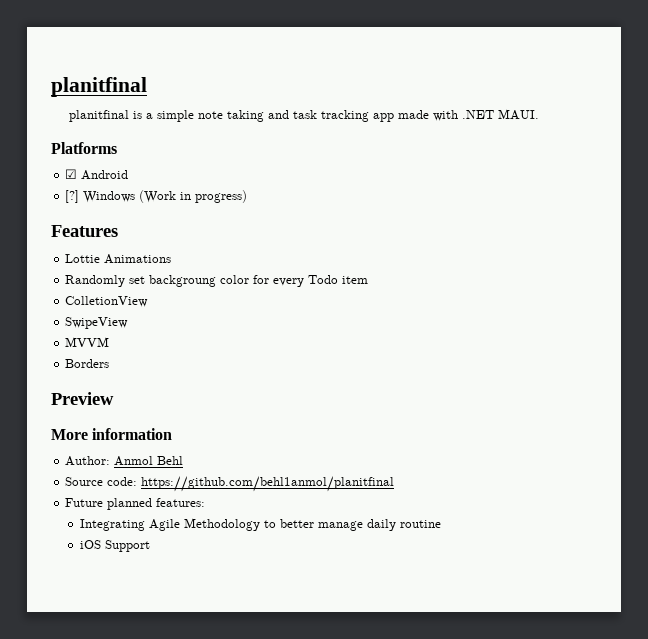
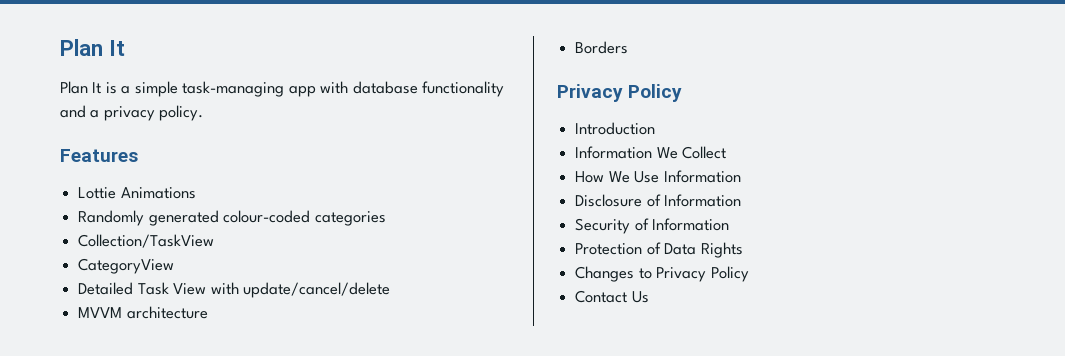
[51,77,147,97] [68,109,539,122] [51,142,117,154] [65,169,129,180] [65,190,248,203] [51,225,118,237] [65,254,172,264] [65,275,369,287] [65,296,149,307] [65,317,129,329] planitfinal // planitfinal is a simple note taking and task tracking app made with .NET MAUI. // Platforms // ☑ Android // [?] Windows (Work in progress) // Features // Lottie Animations // Randomly set backgroung color for every Todo item // ColletionView // SwipeView -> [60,39,125,56] [60,81,505,97] [60,105,204,121] [60,149,138,162] [78,187,196,199] [78,210,386,226] [78,234,215,248] [78,258,175,274] [78,282,390,298] Plan It // Plan It is a simple task-managing app with database functionality and a privacy policy. // Features // Lottie Animations // Randomly generated colour-coded categories // Collection/TaskView // CategoryView // Detailed Task View with update/cancel/delete
(110, 342) none -> [126,306,208,319] architecture
[51,392,114,405] [51,428,173,440] [65,456,184,466] [65,476,395,492] [65,498,206,510] [80,518,442,531] [80,540,151,552] Preview // More information // Author: Anmol Behl // Source code: https://github.com/behl1anmol/planitfinal // Future planned features: // Integrating Agile Methodology to better manage daily routine // iOS Support -> [557,84,683,102] [575,122,656,135] [575,146,727,159] [575,170,741,183] [575,194,742,207] [575,218,730,234] [575,242,743,258] [575,266,749,282] [575,290,649,303] Privacy Policy // Introduction // Information We Collect // How We Use Information // Disclosure of Information // Security of Information // Protection of Data Rights // Changes to Privacy Policy // Contact Us

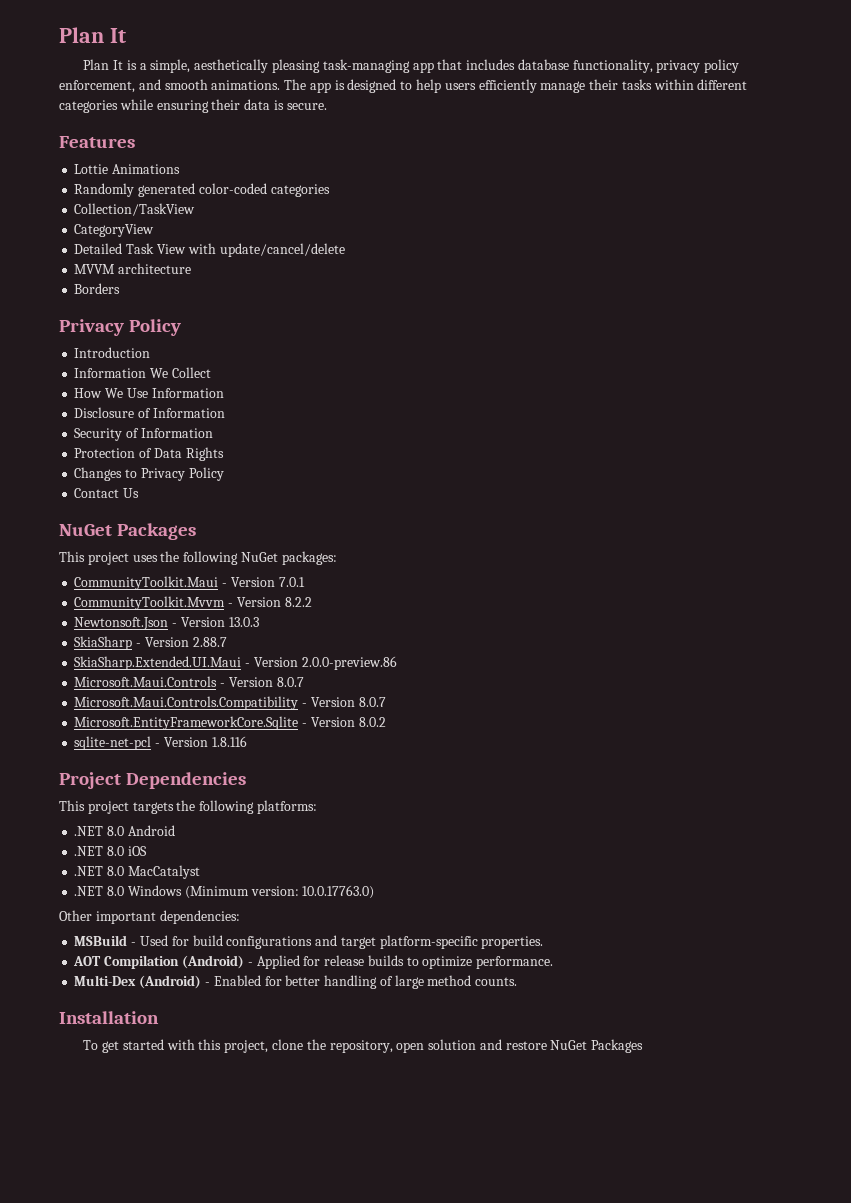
[134,81,505,97] [60,105,204,121] simple task-managing app with database functionality and a privacy policy. -> [150,59,740,73] [59,79,748,93] [59,99,327,113] simple, aesthetically pleasing task-managing app that includes database functionality, privacy policy enforcement, and smooth animations. The app is designed to help users efficiently manage their tasks within different categories while ensuring their data is secure.
[223,210,311,223] colour-coded -> [198,183,267,194] color-coded
(649, 297) none -> [59,523,197,540] [59,551,337,565] [74,576,305,590] [74,596,312,610] [74,617,259,630] [74,636,227,650] [74,656,397,670] [74,676,304,687] [74,696,386,710] [74,716,386,730] [74,736,247,750] [59,772,247,789] [59,800,317,814] [74,825,175,836] [74,846,147,856] [74,865,200,879] [74,885,375,899] [59,910,240,924] [74,935,544,949] [73,955,554,969] [74,975,518,989] [59,1011,159,1024] [83,1039,644,1053] // NuGet Packages // This project uses the following NuGet packages: // CommunityToolkit.Maui - Version 7.0.1 // CommunityToolkit.Mvvm - Version 8.2.2 // Newtonsoft.Json - Version 13.0.3 // SkiaSharp - Version 2.88.7 // SkiaSharp.Extended.UI.Maui - Version 2.0.0-preview.86 // Microsoft.Maui.Controls - Version 8.0.7 // Microsoft.Maui.Controls.Compatibility - Version 8.0.7 // Microsoft.EntityFrameworkCore.Sqlite - Version 8.0.2 // sqlite-net-pcl - Version 1.8.116 // Project Dependencies // This project targets the following platforms: // .NET 8.0 Android // .NET 8.0 iOS // .NET 8.0 MacCatalyst // .NET 8.0 Windows (Minimum version: 10.0.17763.0) // Other important dependencies: // MSBuild - Used for build configurations and target platform-specific properties. // AOT Compilation (Android) - Applied for release builds to optimize performance. // Multi-Dex (Android) - Enabled for better handling of large method counts. // Installation // To get started with this project, clone the repository, open solution and restore NuGet Packages

